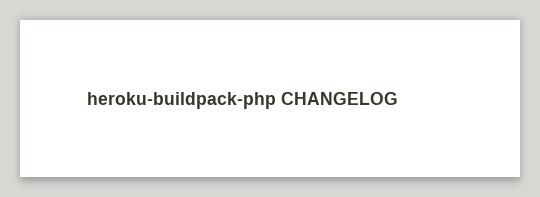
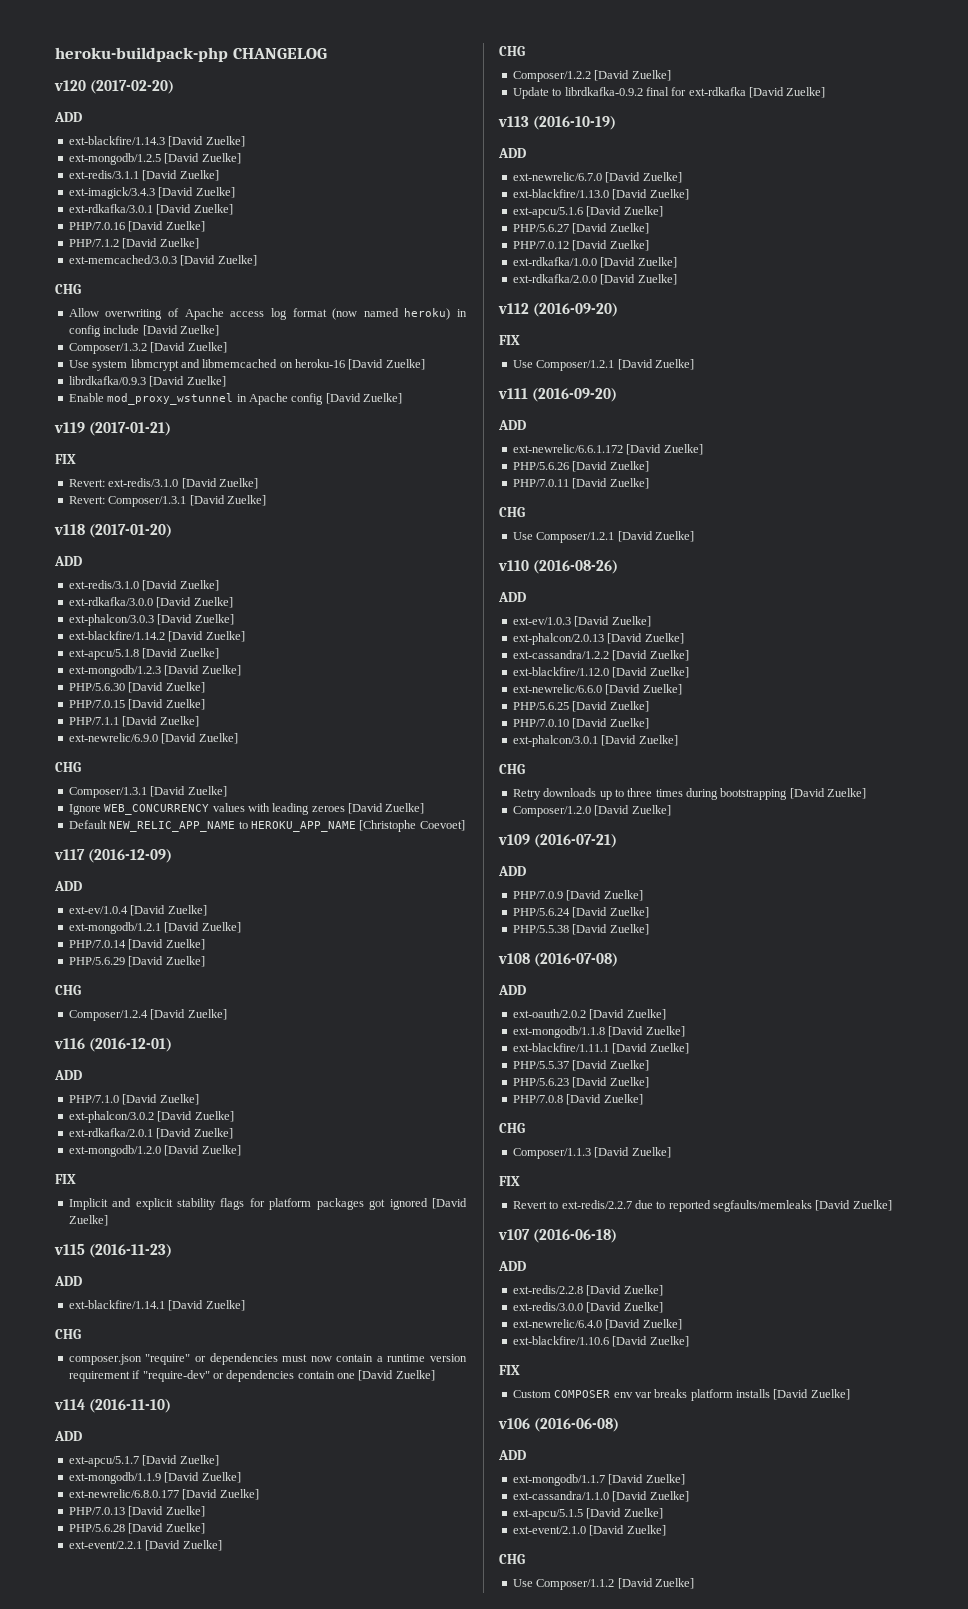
(398, 98) none -> [54,80,175,94] [54,112,82,122] [68,136,245,147] [68,153,241,165] [68,170,219,181] [68,187,235,199] [68,204,233,215] [68,221,205,232] [68,238,199,249] [68,255,257,266] [55,284,81,294] [68,308,467,320] [68,325,219,337] [68,342,227,354] [68,359,425,371] [68,376,226,387] [68,393,402,405] [54,422,172,436] [55,454,76,464] [68,478,258,489] [68,495,266,507] [54,524,173,538] [54,556,82,566] [68,580,219,591] [68,597,233,608] [68,614,234,626] [68,631,245,642] [68,648,219,660] [68,665,241,677] [68,682,205,693] [68,699,205,710] [68,716,199,727] [68,733,238,744] [55,762,81,772] [68,786,227,798] [68,803,425,815] [68,820,465,832] [54,849,173,863] [54,881,82,891] [68,905,207,916] [68,922,241,934] [68,939,205,950] [68,956,205,967] [55,985,81,995] [68,1009,227,1021] [54,1038,173,1052] [54,1070,82,1080] [68,1094,199,1105] [68,1111,234,1123] [68,1128,233,1139] [68,1145,241,1157] [55,1174,76,1184] [68,1198,468,1210] [68,1215,108,1226] [54,1244,173,1258] [54,1276,82,1286] [68,1300,245,1311] [55,1329,81,1339] [68,1353,467,1365] [68,1370,435,1382] [54,1399,172,1413] [54,1431,82,1441] [68,1455,219,1467] [68,1472,241,1484] [68,1489,259,1500] [68,1506,205,1517] [68,1523,205,1534] [68,1540,222,1551] [499,46,525,56] [512,70,671,82] [512,87,826,99] [498,116,617,130] [498,148,526,158] [512,172,682,183] [512,189,689,200] [512,206,663,218] [512,223,649,234] [512,240,649,251] [512,257,677,268] [512,274,677,285] [498,303,619,317] [499,335,520,345] [512,359,694,371] [498,388,618,402] [498,420,526,430] [512,444,703,455] [512,461,649,472] [512,478,649,489] [499,507,525,517] [512,531,694,543] [498,560,619,574] [498,592,526,602] [512,616,651,627] [512,633,684,645] [512,650,689,661] [512,667,689,678] [512,684,682,695] [512,701,649,712] [512,718,649,729] [512,735,678,747] [499,764,525,774] [512,788,867,800] [512,805,671,817] [498,834,618,848] [498,866,526,876] [512,890,643,901] [512,907,649,918] [512,924,649,935] [498,953,619,967] [498,985,526,995] [512,1009,666,1020] [512,1026,685,1038] [512,1043,689,1054] [512,1060,649,1071] [512,1077,649,1088] [512,1094,643,1105] [499,1123,525,1133] [512,1147,671,1159] [499,1176,520,1186] [512,1200,892,1212] [498,1229,618,1243] [498,1261,526,1271] [512,1285,663,1296] [512,1302,663,1313] [512,1319,682,1330] [512,1336,689,1347] [499,1365,520,1375] [512,1389,850,1401] [498,1418,620,1432] [498,1450,526,1460] [512,1474,685,1486] [512,1491,689,1502] [512,1508,663,1520] [512,1525,666,1536] [499,1554,525,1564] [512,1578,694,1590] // v120 (2017-02-20) // ADD // ext-blackfire/1.14.3 [David Zuelke] // ext-mongodb/1.2.5 [David Zuelke] // ext-redis/3.1.1 [David Zuelke] // ext-imagick/3.4.3 [David Zuelke] // ext-rdkafka/3.0.1 [David Zuelke] // PHP/7.0.16 [David Zuelke] // PHP/7.1.2 [David Zuelke] // ext-memcached/3.0.3 [David Zuelke] // CHG // Allow overwriting of Apache access log format (now named heroku) in config include [David Zuelke] // Composer/1.3.2 [David Zuelke] // Use system libmcrypt and libmemcached on heroku-16 [David Zuelke] // librdkafka/0.9.3 [David Zuelke] // Enable mod_proxy_wstunnel in Apache config [David Zuelke] // v119 (2017-01-21) // FIX // Revert: ext-redis/3.1.0 [David Zuelke] // Revert: Composer/1.3.1 [David Zuelke] // v118 (2017-01-20) // ADD // ext-redis/3.1.0 [David Zuelke] // ext-rdkafka/3.0.0 [David Zuelke] // ext-phalcon/3.0.3 [David Zuelke] // ext-blackfire/1.14.2 [David Zuelke] // ext-apcu/5.1.8 [David Zuelke] // ext-mongodb/1.2.3 [David Zuelke] // PHP/5.6.30 [David Zuelke] // PHP/7.0.15 [David Zuelke] // PHP/7.1.1 [David Zuelke] // ext-newrelic/6.9.0 [David Zuelke] // CHG // Composer/1.3.1 [David Zuelke] // Ignore WEB_CONCURRENCY values with leading zeroes [David Zuelke] // Default NEW_RELIC_APP_NAME to HEROKU_APP_NAME [Christophe Coevoet] // v117 (2016-12-09) // ADD // ext-ev/1.0.4 [David Zuelke] // ext-mongodb/1.2.1 [David Zuelke] // PHP/7.0.14 [David Zuelke] // PHP/5.6.29 [David Zuelke] // CHG // Composer/1.2.4 [David Zuelke] // v116 (2016-12-01) // ADD // PHP/7.1.0 [David Zuelke] // ext-phalcon/3.0.2 [David Zuelke] // ext-rdkafka/2.0.1 [David Zuelke] // ext-mongodb/1.2.0 [David Zuelke] // FIX // Implicit and explicit stability flags for platform packages got ignored [David Zuelke] // v115 (2016-11-23) // ADD // ext-blackfire/1.14.1 [David Zuelke] // CHG // composer.json "require" or dependencies must now contain a runtime version requirement if "require-dev" or dependencies contain one [David Zuelke] // v114 (2016-11-10) // ADD // ext-apcu/5.1.7 [David Zuelke] // ext-mongodb/1.1.9 [David Zuelke] // ext-newrelic/6.8.0.177 [David Zuelke] // PHP/7.0.13 [David Zuelke] // PHP/5.6.28 [David Zuelke] // ext-event/2.2.1 [David Zuelke] // CHG // Composer/1.2.2 [David Zuelke] // Update to librdkafka-0.9.2 final for ext-rdkafka [David Zuelke] // v113 (2016-10-19) // ADD // ext-newrelic/6.7.0 [David Zuelke] // ext-blackfire/1.13.0 [David Zuelke] // ext-apcu/5.1.6 [David Zuelke] // PHP/5.6.27 [David Zuelke] // PHP/7.0.12 [David Zuelke] // ext-rdkafka/1.0.0 [David Zuelke] // ext-rdkafka/2.0.0 [David Zuelke] // v112 (2016-09-20) // FIX // Use Composer/1.2.1 [David Zuelke] // v111 (2016-09-20) // ADD // ext-newrelic/6.6.1.172 [David Zuelke] // PHP/5.6.26 [David Zuelke] // PHP/7.0.11 [David Zuelke] // CHG // Use Composer/1.2.1 [David Zuelke] // v110 (2016-08-26) // ADD // ext-ev/1.0.3 [David Zuelke] // ext-phalcon/2.0.13 [David Zuelke] // ext-cassandra/1.2.2 [David Zuelke] // ext-blackfire/1.12.0 [David Zuelke] // ext-newrelic/6.6.0 [David Zuelke] // PHP/5.6.25 [David Zuelke] // PHP/7.0.10 [David Zuelke] // ext-phalcon/3.0.1 [David Zuelke] // CHG // Retry downloads up to three times during bootstrapping [David Zuelke] // Composer/1.2.0 [David Zuelke] // v109 (2016-07-21) // ADD // PHP/7.0.9 [David Zuelke] // PHP/5.6.24 [David Zuelke] // PHP/5.5.38 [David Zuelke] // v108 (2016-07-08) // ADD // ext-oauth/2.0.2 [David Zuelke] // ext-mongodb/1.1.8 [David Zuelke] // ext-blackfire/1.11.1 [David Zuelke] // PHP/5.5.37 [David Zuelke] // PHP/5.6.23 [David Zuelke] // PHP/7.0.8 [David Zuelke] // CHG // Composer/1.1.3 [David Zuelke] // FIX // Revert to ext-redis/2.2.7 due to reported segfaults/memleaks [David Zuelke] // v107 (2016-06-18) // ADD // ext-redis/2.2.8 [David Zuelke] // ext-redis/3.0.0 [David Zuelke] // ext-newrelic/6.4.0 [David Zuelke] // ext-blackfire/1.10.6 [David Zuelke] // FIX // Custom COMPOSER env var breaks platform installs [David Zuelke] // v106 (2016-06-08) // ADD // ext-mongodb/1.1.7 [David Zuelke] // ext-cassandra/1.1.0 [David Zuelke] // ext-apcu/5.1.5 [David Zuelke] // ext-event/2.1.0 [David Zuelke] // CHG // Use Composer/1.1.2 [David Zuelke]

